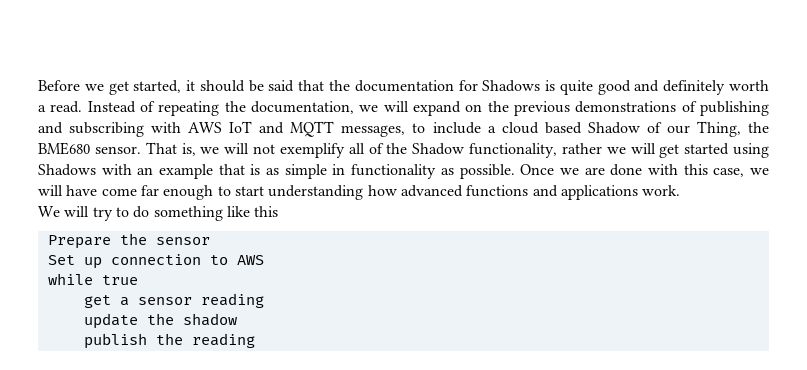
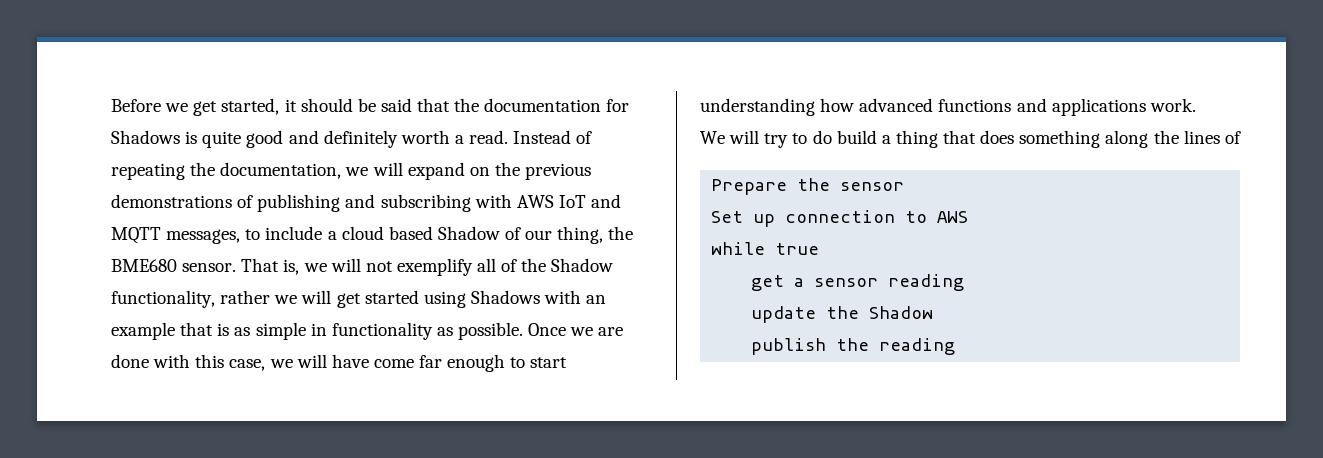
[696,121,741,137] Thing, -> [557,226,604,244] thing,
[153,206,279,221] something like this -> [836,130,1241,148] build a thing that does something along the lines of
[182,313,237,326] shadow -> [869,306,934,319] Shadow

